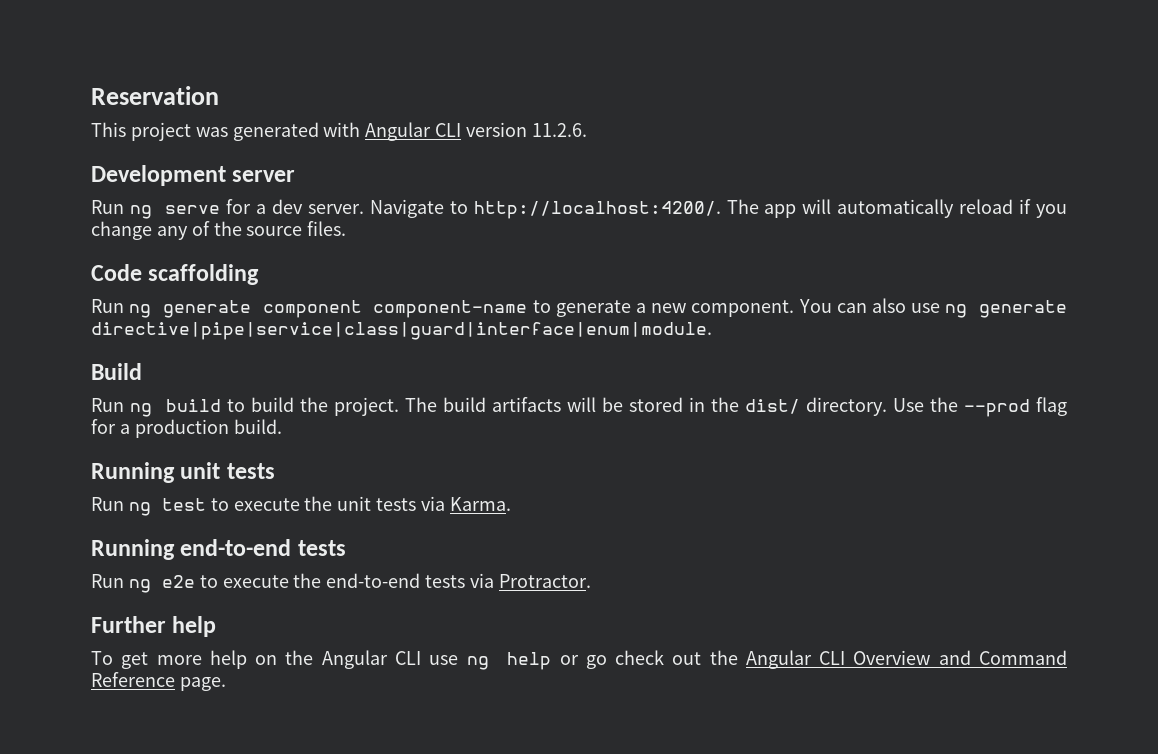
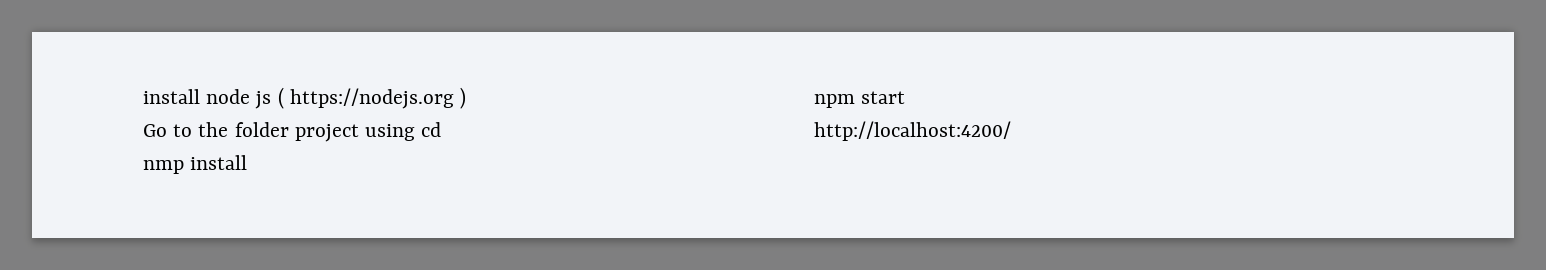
[91,86,219,105] [91,122,587,141] [91,165,296,186] [91,199,1068,219] [91,221,347,240] [91,264,260,285] [91,298,1067,318] [91,322,712,340] [91,363,142,380] [91,397,1067,417] [91,419,282,438] [91,462,275,483] [91,496,511,516] [91,539,346,560] [91,573,591,593] [91,616,217,637] [91,650,1067,670] [91,672,226,691] Reservation // This project was generated with Angular CLI version 11.2.6. // Development server // Run ng serve for a dev server. Navigate to http://localhost:4200/. The app will automatically reload if you change any of the source files. // Code scaffolding // Run ng generate component component-name to generate a new component. You can also use ng generate directive|pipe|service|class|guard|interface|enum|module. // Build // Run ng build to build the project. The build artifacts will be stored in the dist/ directory. Use the --prod flag for a production build. // Running unit tests // Run ng test to execute the unit tests via Karma. // Running end-to-end tests // Run ng e2e to execute the end-to-end tests via Protractor. // Further help // To get more help on the Angular CLI use ng help or go check out the Angular CLI Overview and Command Reference page. -> [143,87,467,109] [143,122,442,142] [143,155,248,174] [814,91,906,108] [814,121,1011,141] install node js ( https://nodejs.org ) // Go to the folder project using cd // nmp install // npm start // http://localhost:4200/

